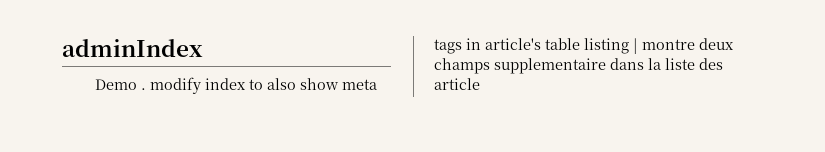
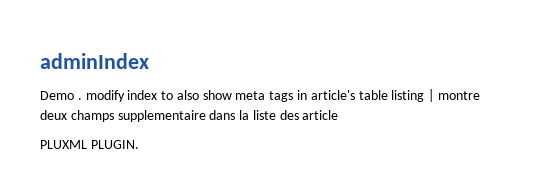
(480, 84) none -> [40,140,139,149] // PLUXML PLUGIN.

